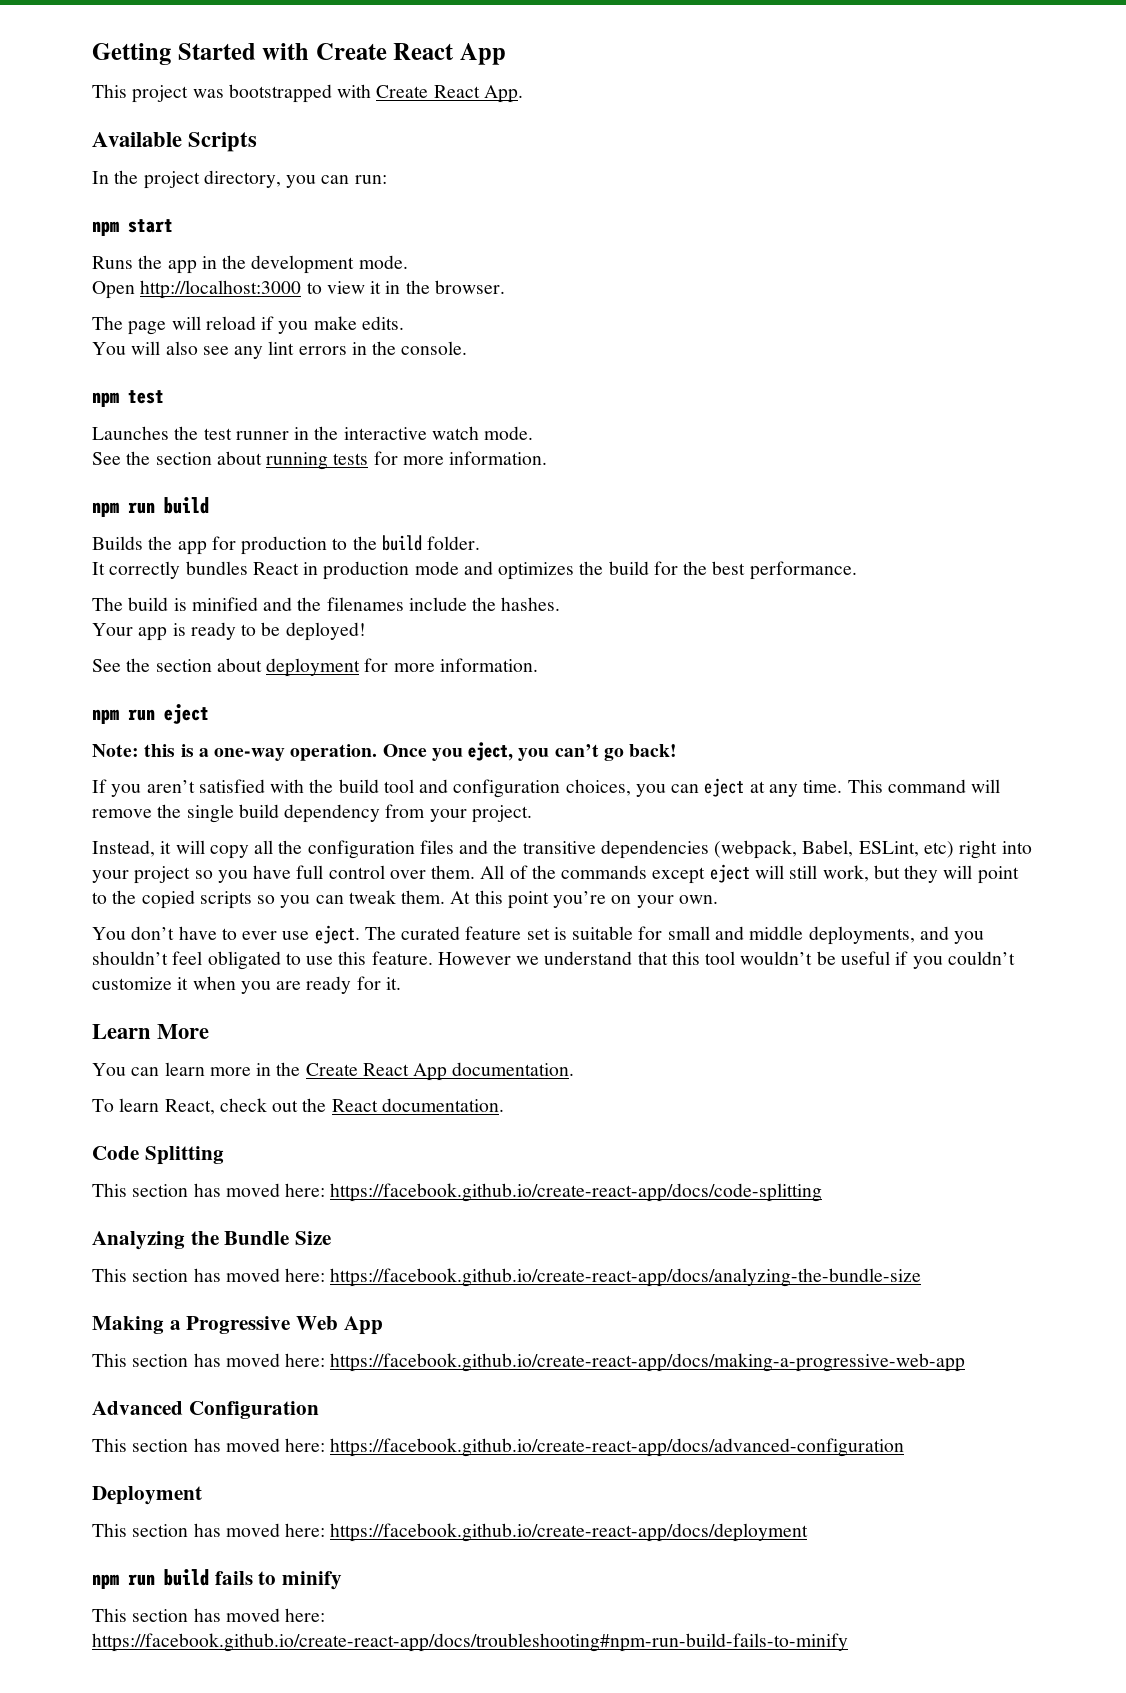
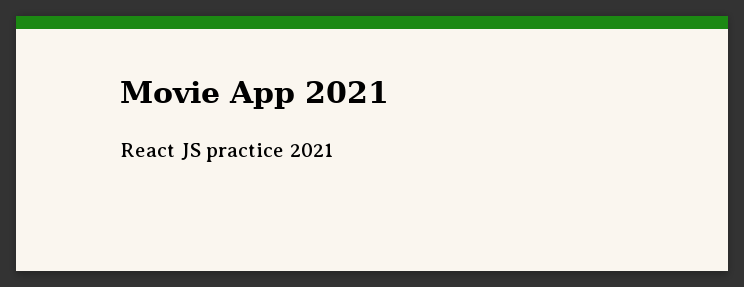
[92,43,507,65] [92,84,523,103] [92,132,258,152] [92,170,387,189] [92,219,173,236] [92,255,408,274] [92,280,505,299] [92,316,404,335] [92,341,468,359] [92,390,164,407] [92,426,534,440] [92,451,548,470] [92,497,209,517] [92,535,481,555] [92,561,857,580] [92,597,561,611] [92,622,366,641] [92,658,538,677] [92,704,209,724] [92,742,678,761] [92,778,1001,798] [92,804,532,823] [92,840,1032,859] [92,864,1019,884] [92,890,718,909] [92,925,985,945] [92,951,1015,970] [92,976,401,994] [92,1024,210,1039] [92,1062,575,1081] [92,1098,504,1115] [92,1146,224,1165] [92,1183,823,1202] [92,1231,332,1250] [92,1268,922,1287] [92,1316,383,1335] [92,1353,966,1372] [92,1401,319,1419] [92,1438,905,1457] [92,1486,202,1505] [92,1523,809,1542] [92,1569,343,1590] [92,1608,326,1622] [92,1633,848,1652] Getting Started with Create React App // This project was bootstrapped with Create React App. // Available Scripts // In the project directory, you can run: // npm start // Runs the app in the development mode. // Open http://localhost:3000 to view it in the browser. // The page will reload if you make edits. // You will also see any lint errors in the console. // npm test // Launches the test runner in the interactive watch mode. // See the section about running tests for more information. // npm run build // Builds the app for production to the build folder. // It correctly bundles React in production mode and optimizes the build for the best performance. // The build is minified and the filenames include the hashes. // Your app is ready to be deployed! // See the section about deployment for more information. // npm run eject // Note: this is a one-way operation. Once you eject, you can’t go back! // If you aren’t satisfied with the build tool and configuration choices, you can eject at any time. This command will remove the single build dependency from your project. // Instead, it will copy all the configuration files and the transitive dependencies (webpack, Babel, ESLint, etc) right into your project so you have full control over them. All of the commands except eject will still work, but they will point to the copied scripts so you can tweak them. At this point you’re on your own. // You don’t have to ever use eject. The curated feature set is suitable for small and middle deployments, and you shouldn’t feel obligated to use this feature. However we understand that this tool wouldn’t be useful if you couldn’t customize it when you are ready for it. // Learn More // You can learn more in the Create React App documentation. // To learn React, check out the React documentation. // Code Splitting // This section has moved here: https://facebook.github.io/create-react-app/docs/code-splitting // Analyzing the Bundle Size // This section has moved here: https://facebook.github.io/create-react-app/docs/analyzing-the-bundle-size // Making a Progressive Web App // This section has moved here: https://facebook.github.io/create-react-app/docs/making-a-progressive-web-app // Advanced Configuration // This section has moved here: https://facebook.github.io/create-react-app/docs/advanced-configuration // Deployment // This section has moved here: https://facebook.github.io/create-react-app/docs/deployment // npm run build fails to minify // This section has moved here: https://facebook.github.io/create-react-app/docs/troubleshooting#npm-run-build-fails-to-minify -> [120,81,389,109] [120,143,333,162] Movie App 2021 // React JS practice 2021

